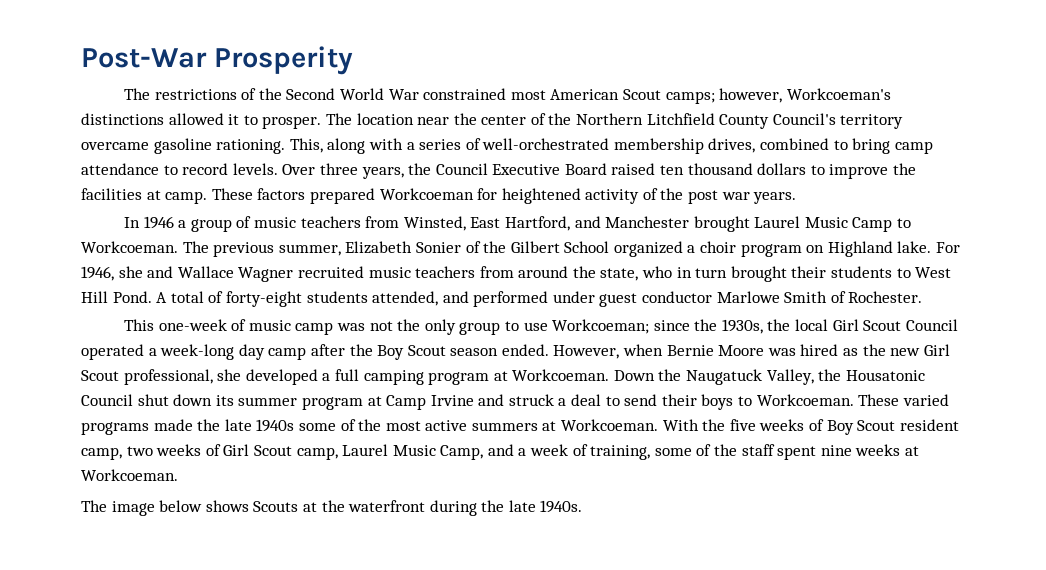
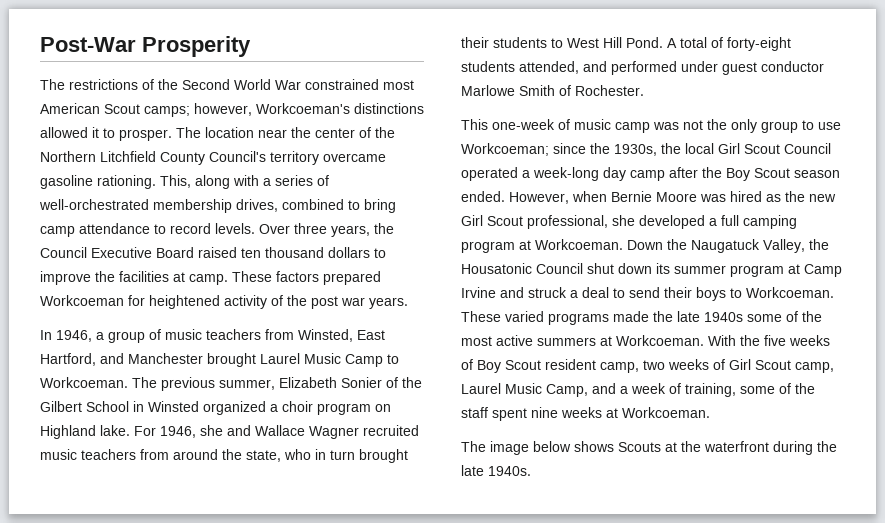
[143,216,174,229] 1946 -> [56,330,92,342] 1946,
(610, 247) none -> [133,401,199,412] in Winsted

